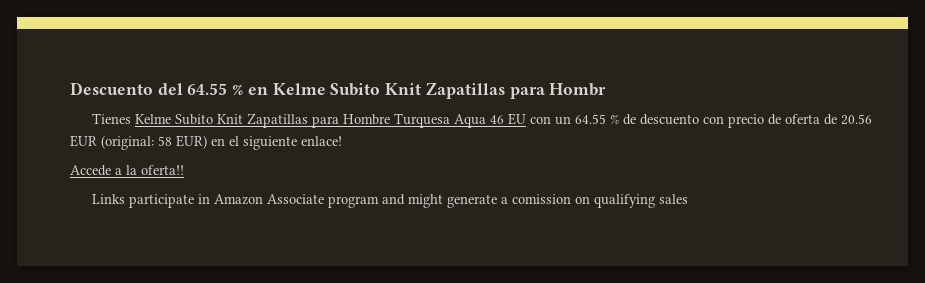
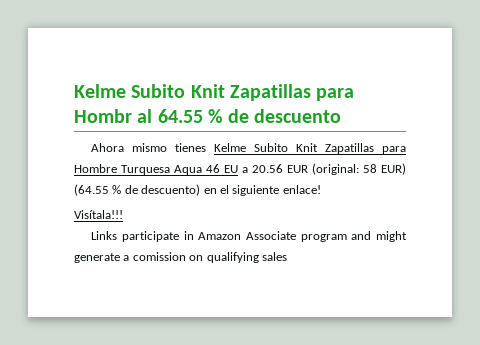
[70,82,268,95] Descuento del 64.55 % en -> (74, 91) none
[92,113,132,124] // Tienes -> [137,109,342,123] [91,143,207,152] al 64.55 % de descuento // Ahora mismo tienes
[530,114,838,128] con un 64.55 % de descuento con precio de oferta de -> [242,167,248,173] a
(207, 142) none -> [74,184,201,196] (64.55 % de descuento)
[70,165,184,176] Accede a la oferta!! -> [74,210,123,219] Visítala!!!

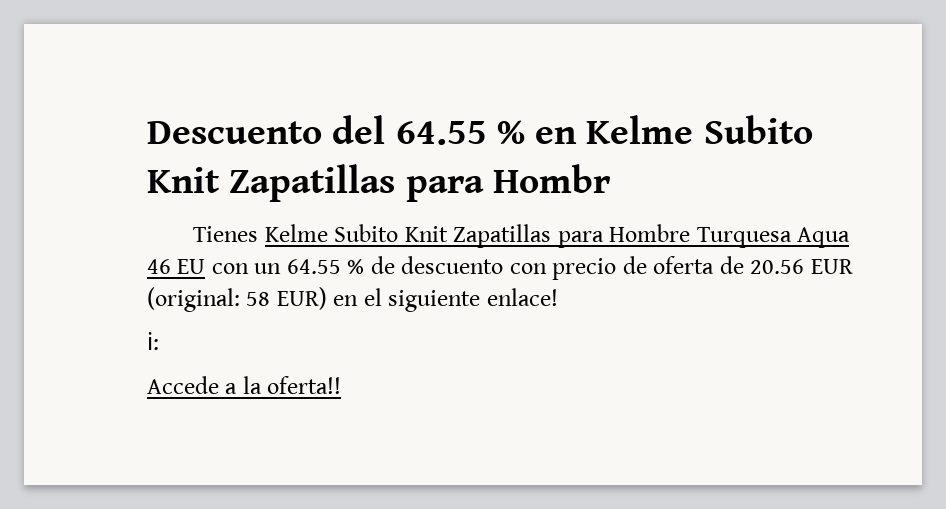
(74, 91) none -> [147,115,578,145] Descuento del 64.55 % en
[137,109,342,123] [91,143,207,152] al 64.55 % de descuento // Ahora mismo tienes -> [193,226,259,242] // Tienes
[242,167,248,173] a -> [211,256,744,280] con un 64.55 % de descuento con precio de oferta de
[74,184,201,196] (64.55 % de descuento) -> (327, 298) none
[74,210,123,219] [91,231,407,242] [74,252,287,263] Visítala!!! // Links participate in Amazon Associate program and might generate a comission on qualifying sales -> [147,332,159,350] [147,376,342,394] ℹ: // Accede a la oferta!!

